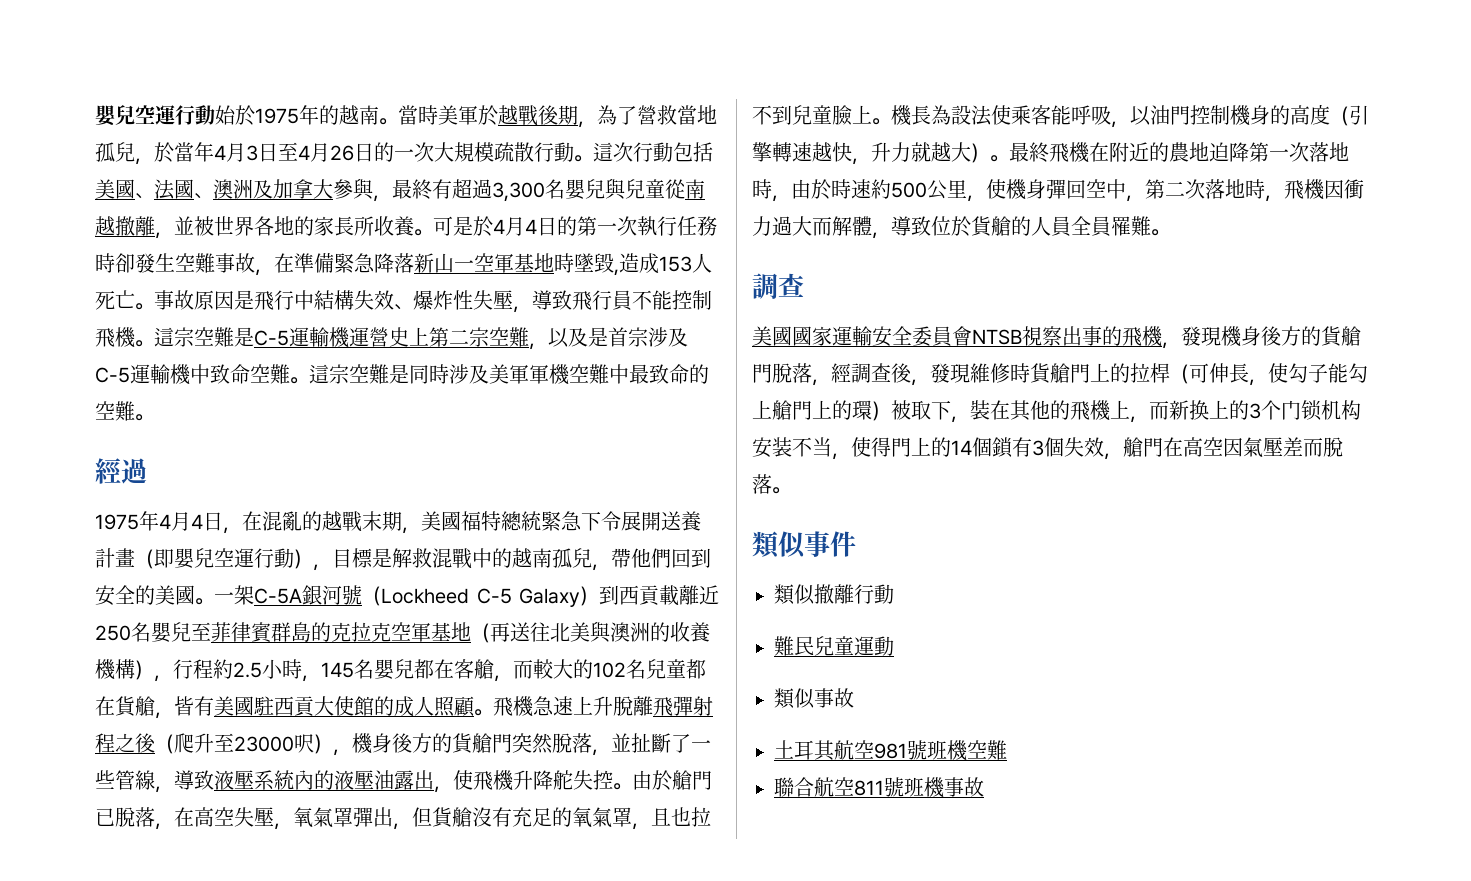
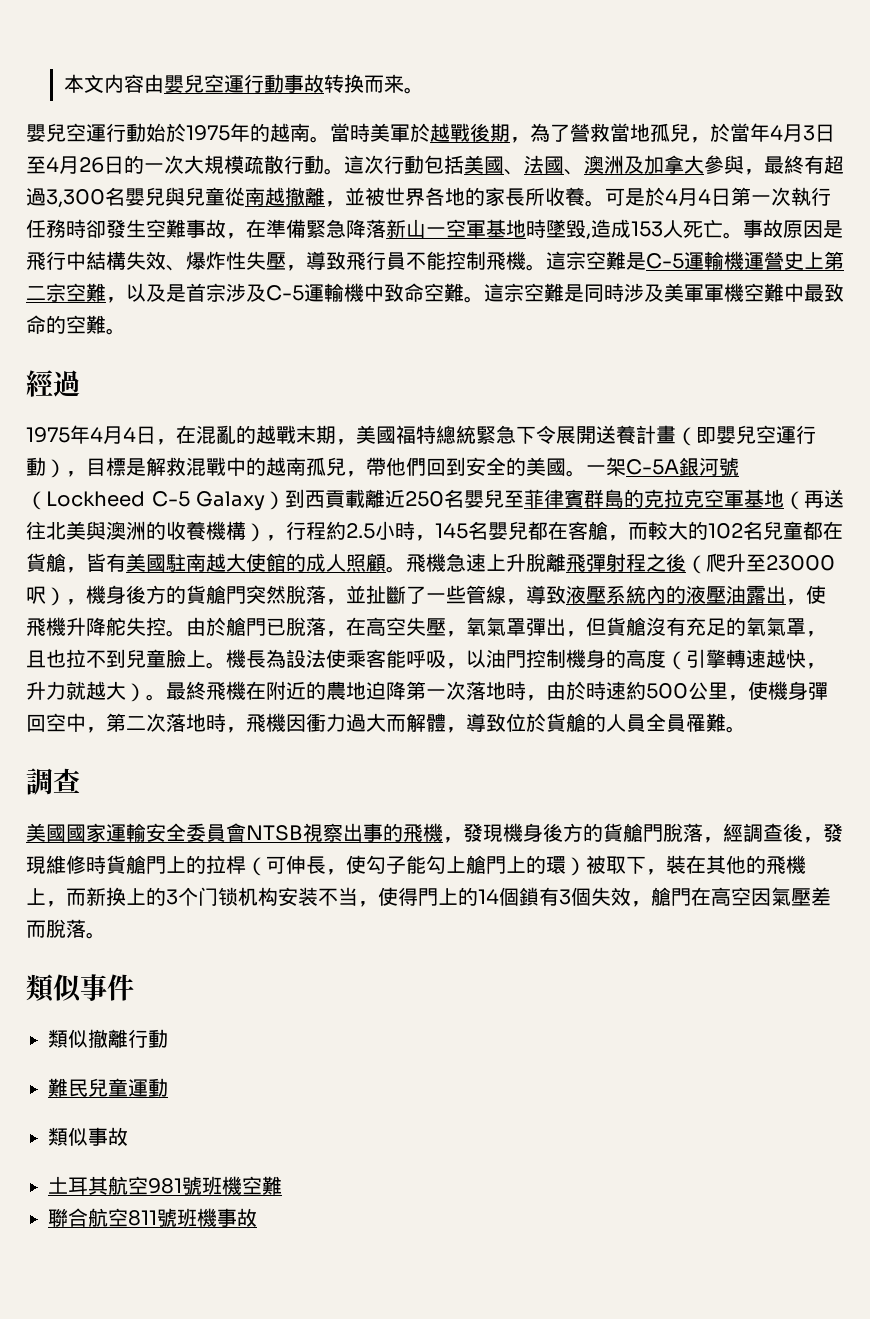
(95, 115) none -> [63,74,424,94] 本文内容由嬰兒空運行動事故转换而来。 //
[557,216,577,236] 的 -> (731, 197) none
[274,696,315,717] 西貢 -> [186,553,226,572] 南越

